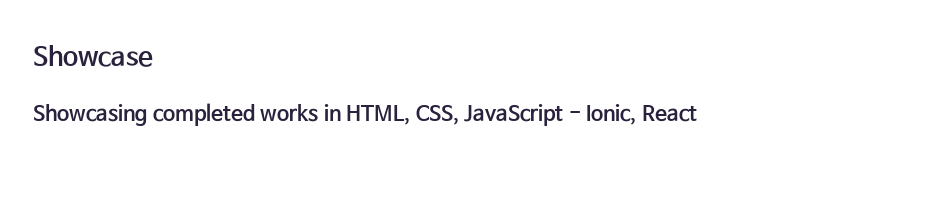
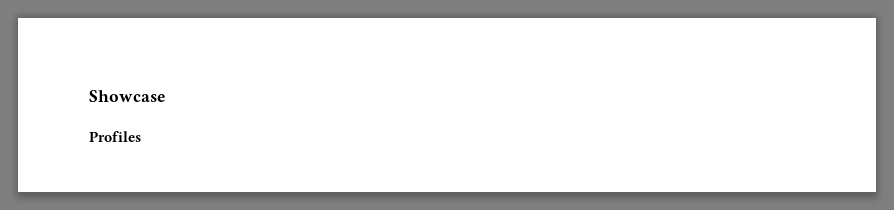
[33,103,697,126] Showcasing completed works in HTML, CSS, JavaScript - Ionic, React -> [89,131,141,142] Profiles

